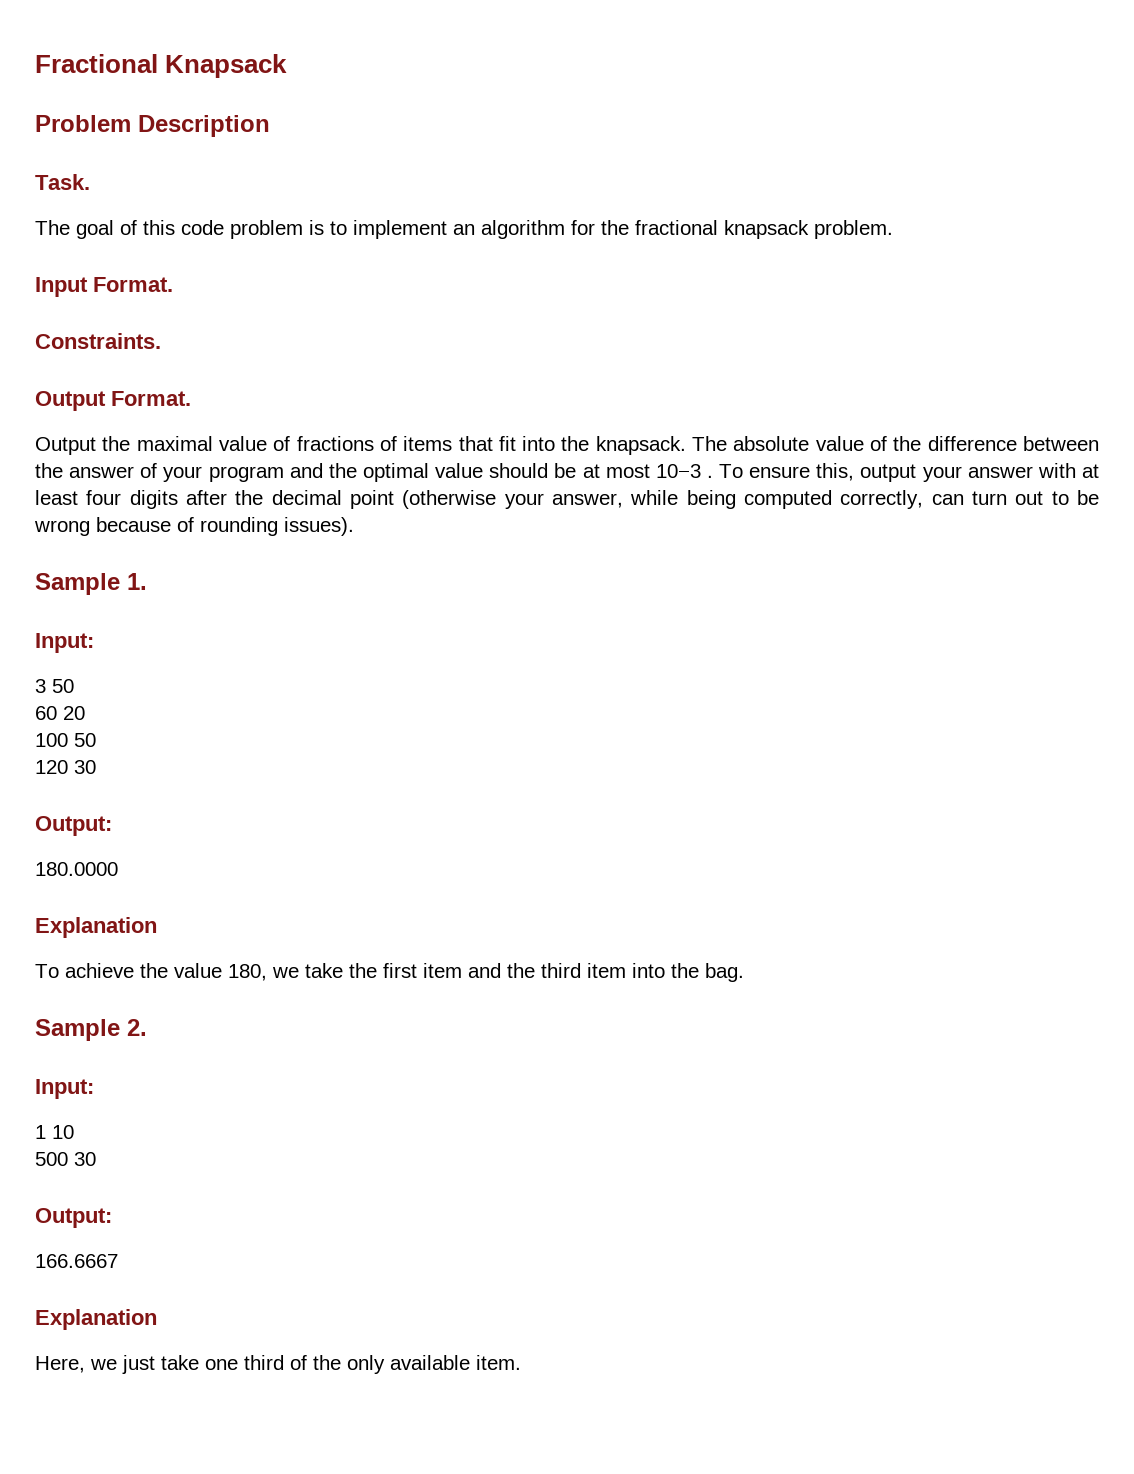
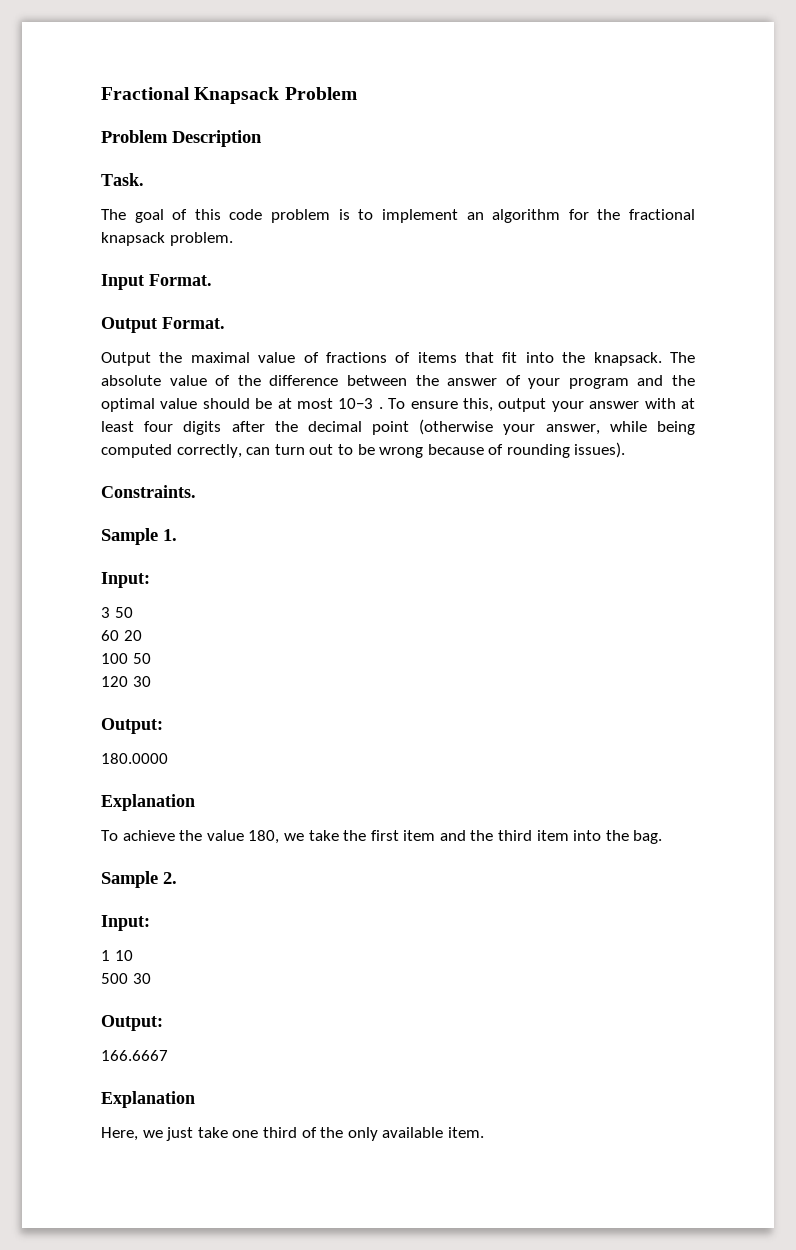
(288, 66) none -> [284,87,357,100] Problem
[35,333,161,349] // Constraints. -> (212, 280) none
(354, 526) none -> [101,485,196,498] // Constraints.

